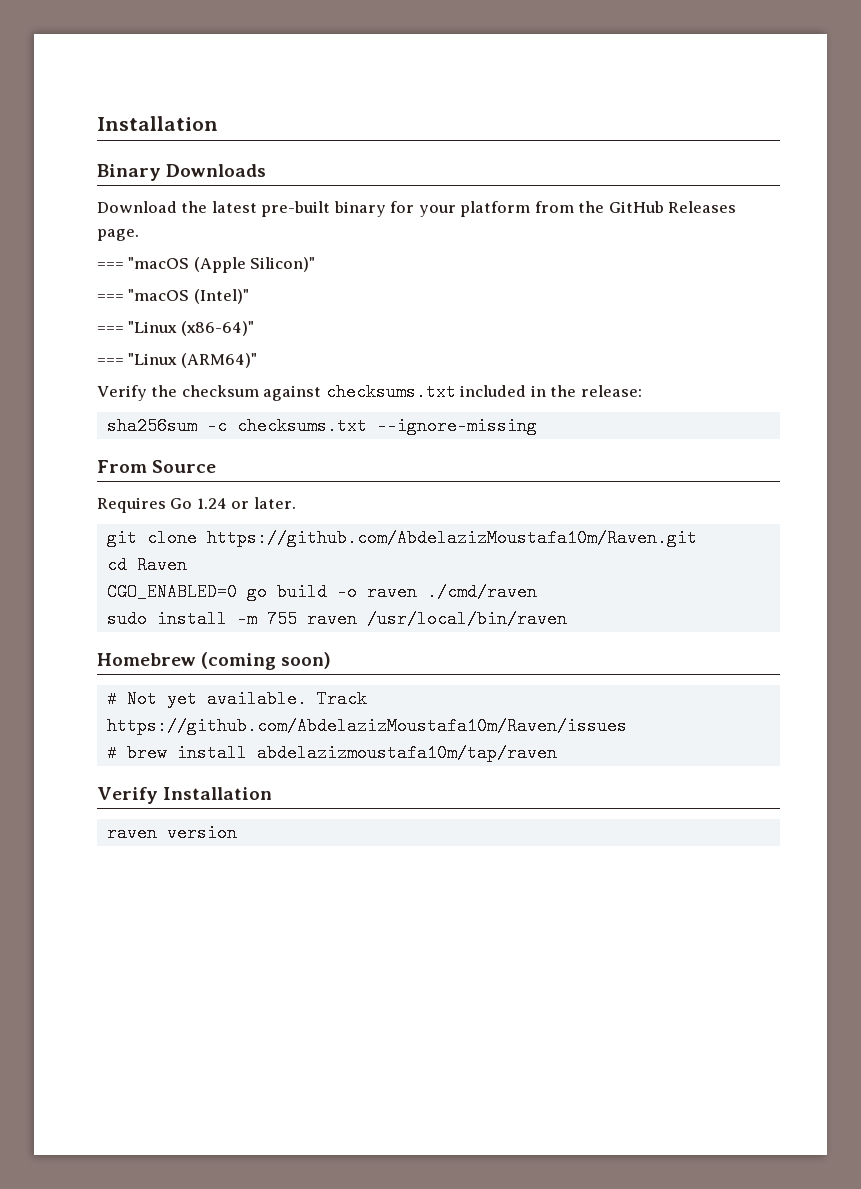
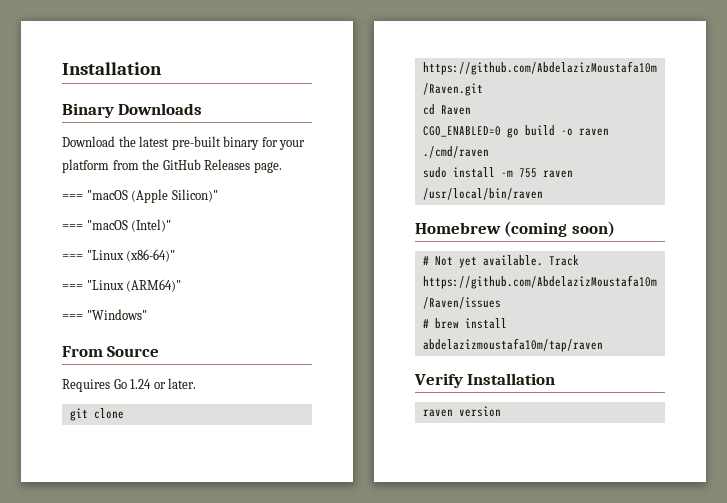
[97,383,642,401] [106,417,537,435] Verify the checksum against checksums.txt included in the release: // sha256sum -c checksums.txt --ignore-missing -> [62,309,147,320] === "Windows"

